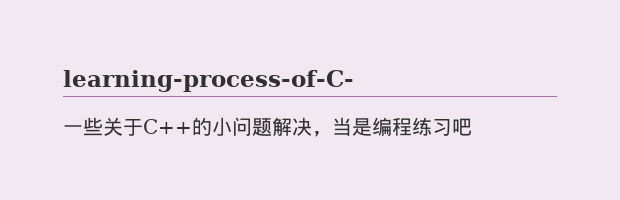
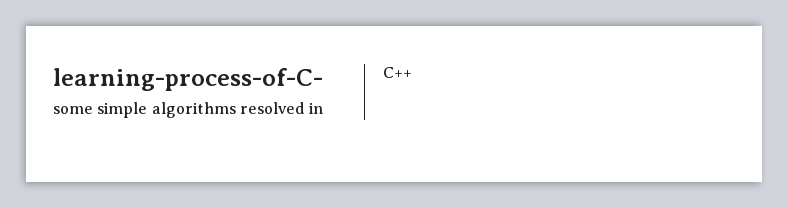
[63,117,472,137] 一些关于C++的小问题解决，当是编程练习吧 -> [53,102,324,118] [383,67,412,78] some simple algorithms resolved in C++

